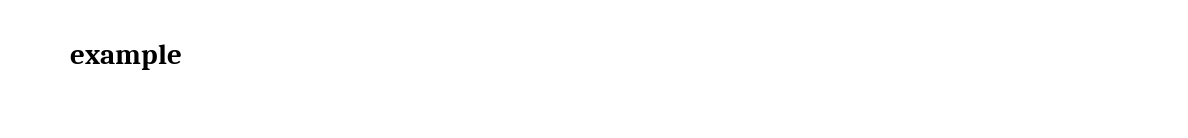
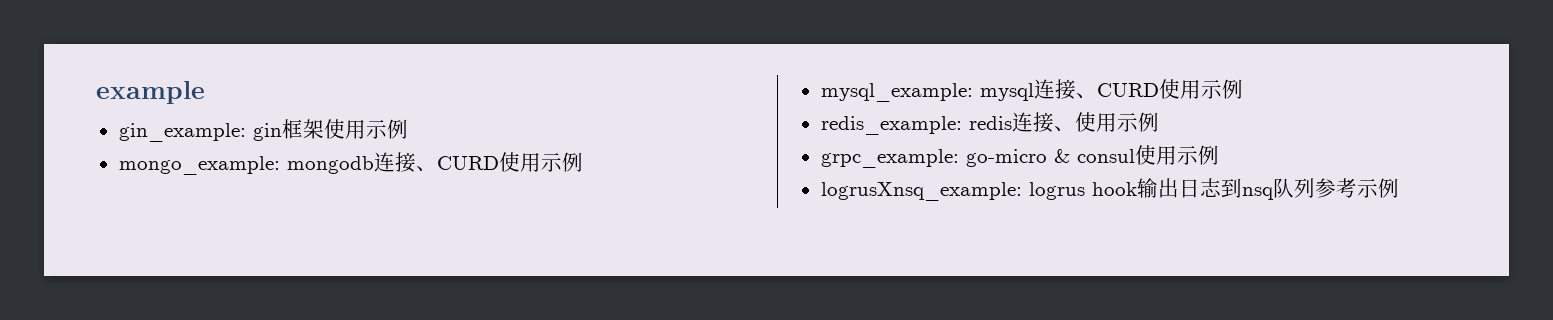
(182, 57) none -> [118,119,408,142] [118,152,583,175] [820,79,1243,102] [820,112,1159,135] [820,145,1219,168] [820,178,1399,201] // gin_example: gin框架使用示例 // mongo_example: mongodb连接、CURD使用示例 // mysql_example: mysql连接、CURD使用示例 // redis_example: redis连接、使用示例 // grpc_example: go-micro & consul使用示例 // logrusXnsq_example: logrus hook输出日志到nsq队列参考示例

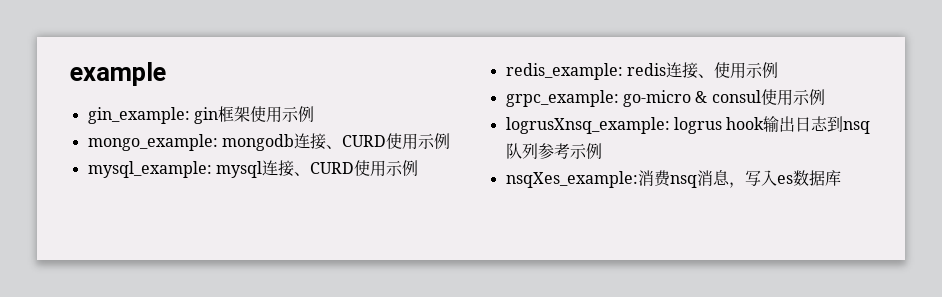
(1399, 188) none -> [505,170,841,188] // nsqXes_example:消费nsq消息，写入es数据库

